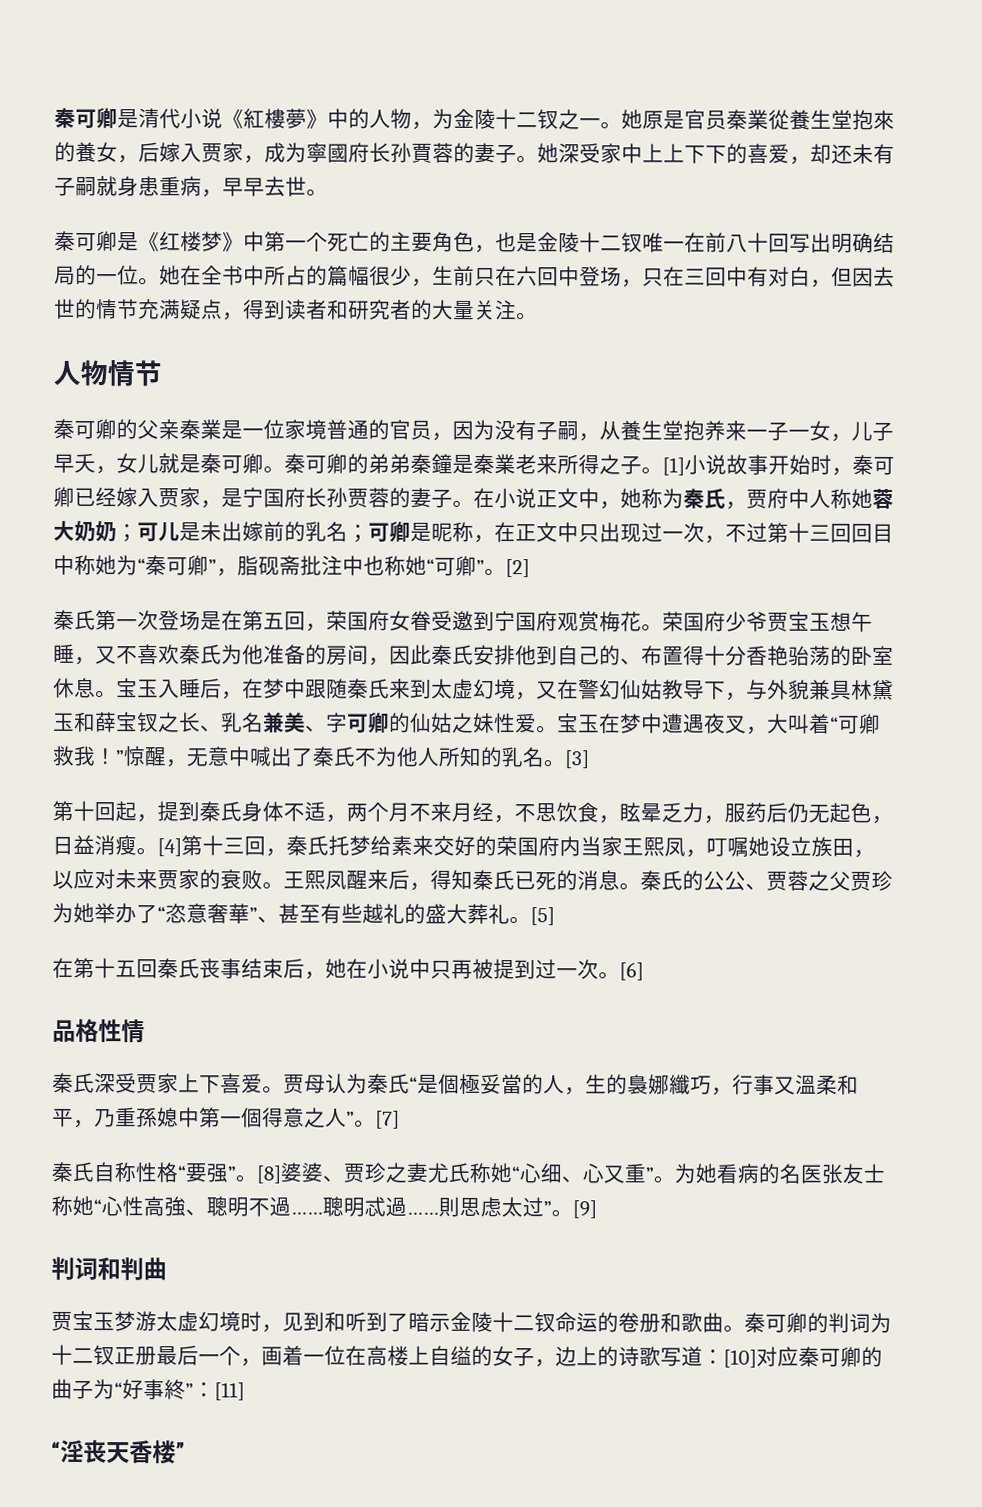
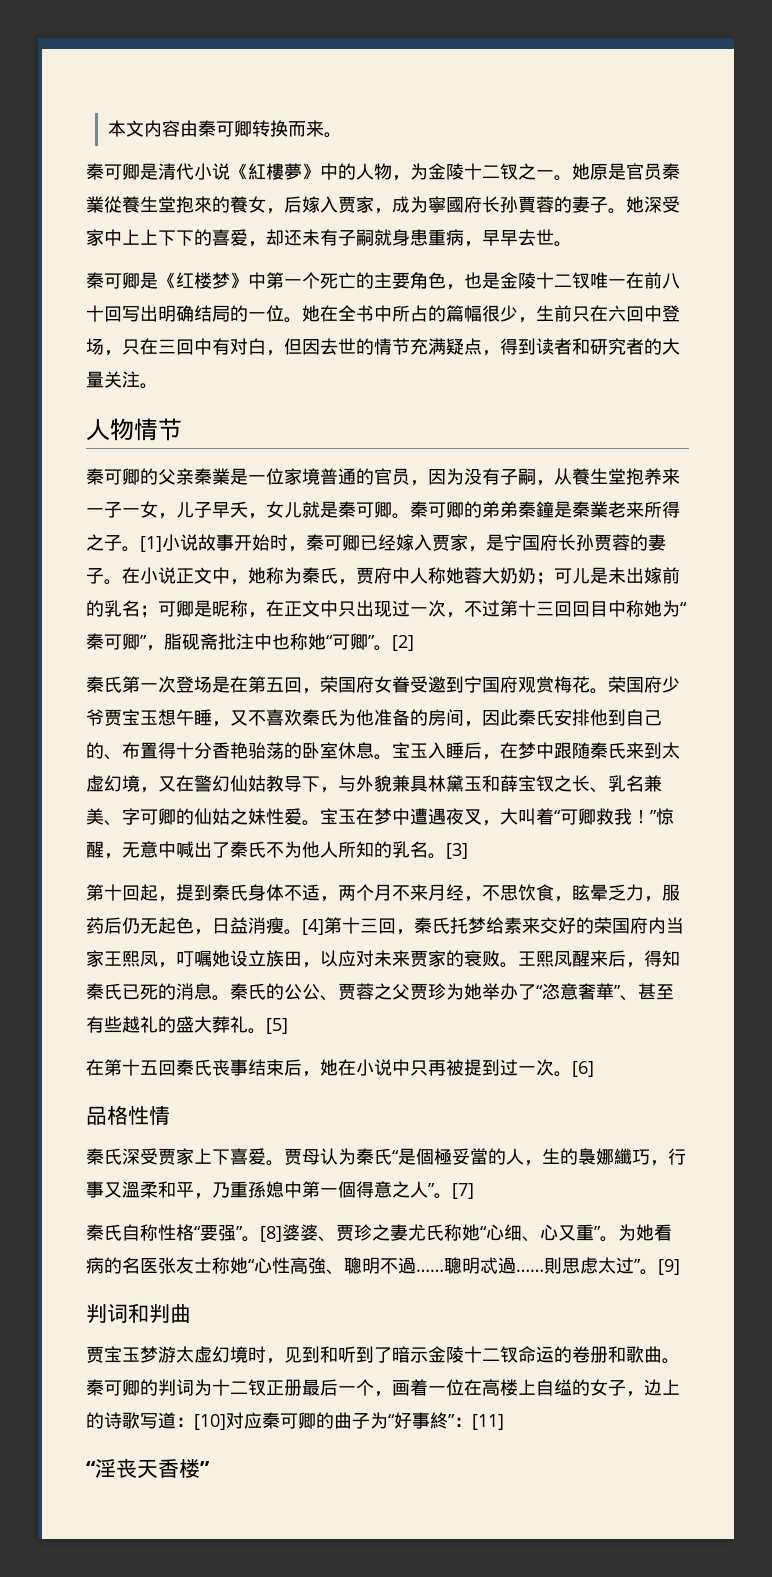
(54, 117) none -> [108,120,343,138] 本文内容由秦可卿转换而来。 //

